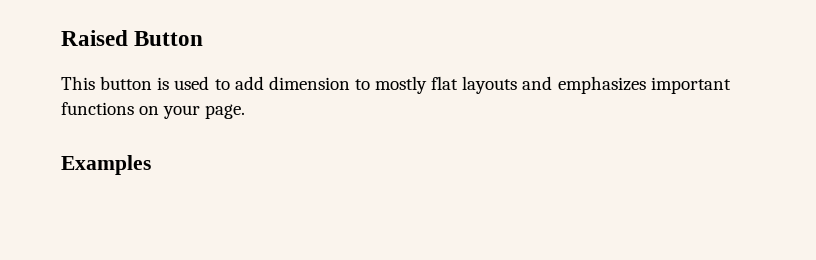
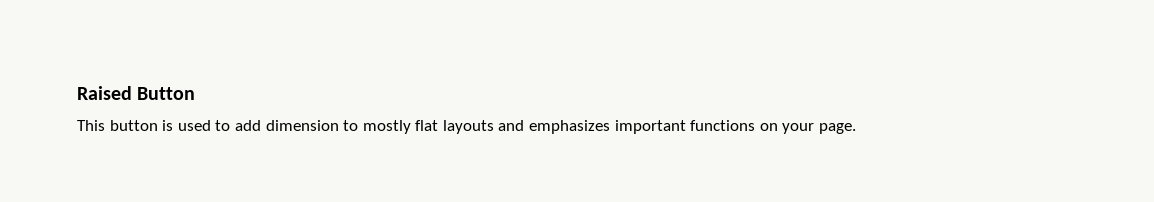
[61,155,151,175] // Examples -> (857, 128) none

